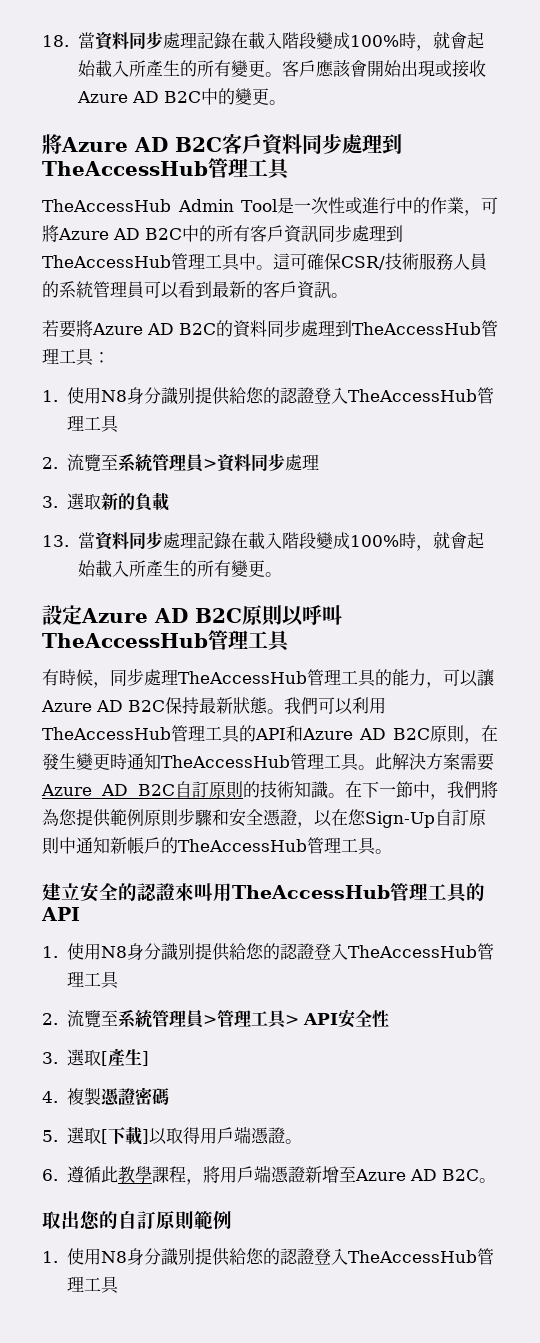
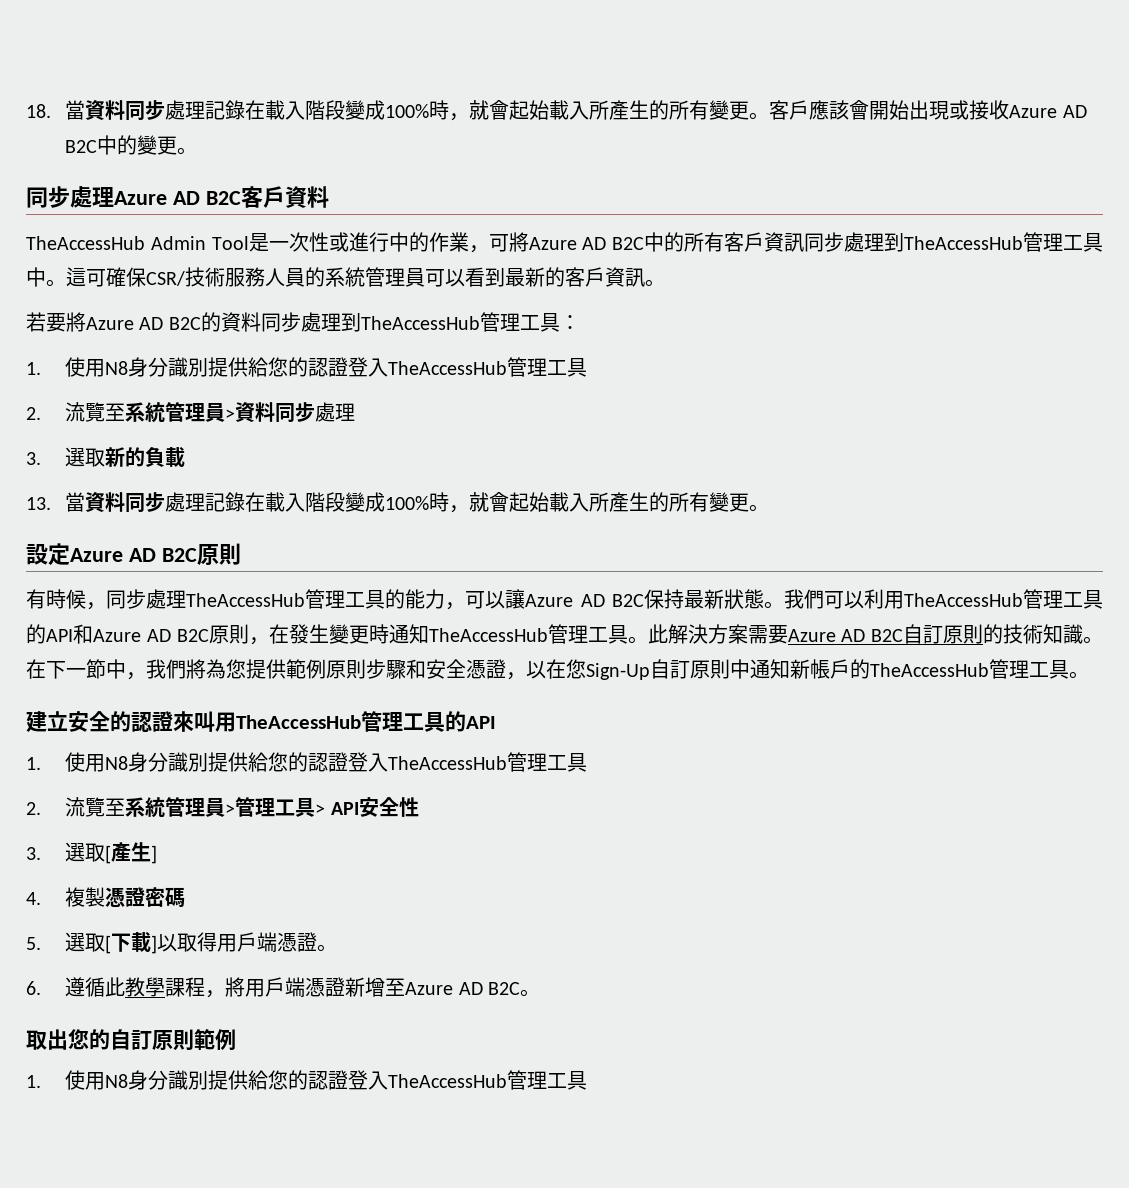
[42,134,62,154] 將 -> [26,186,114,208] 同步處理
[302,134,402,154] [42,158,291,180] 同步處理到TheAccessHub管理工具 -> (329, 197) none
[282,605,342,626] [42,630,291,652] 以呼叫TheAccessHub管理工具 -> (241, 554) none

